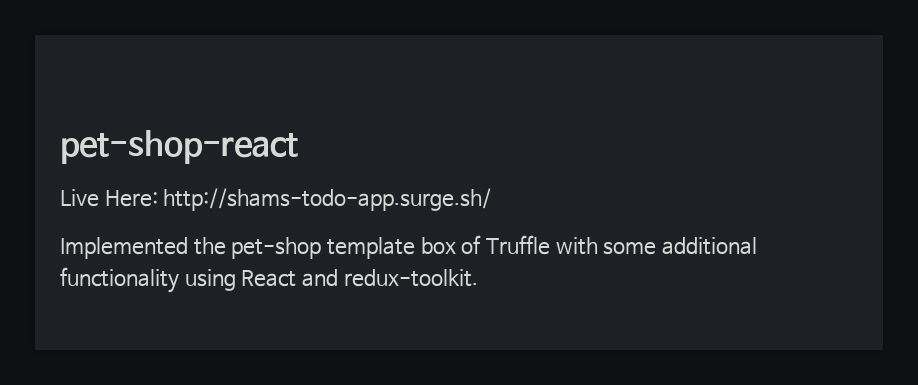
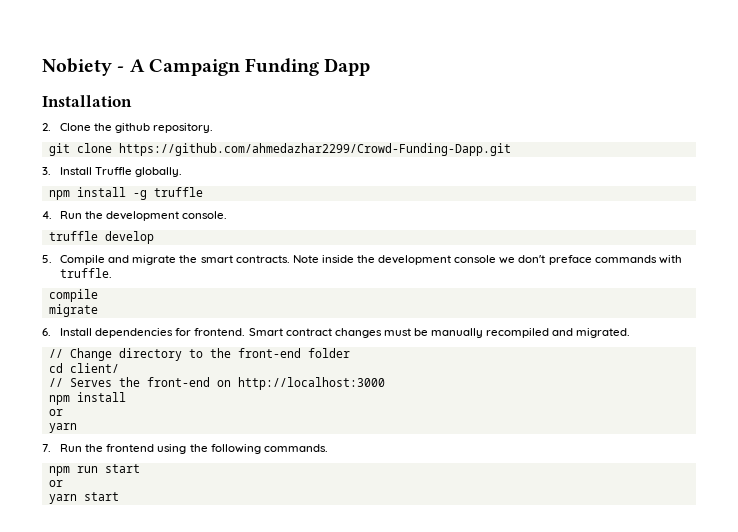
[60,130,298,164] [60,188,492,211] [60,235,757,259] [60,267,478,293] pet-shop-react // Live Here: http://shams-todo-app.surge.sh/ // Implemented the pet-shop template box of Truffle with some additional functionality using React and redux-toolkit. -> [42,58,371,76] [42,95,132,107] [42,123,214,133] [48,143,511,156] [42,167,183,177] [48,187,203,200] [42,211,228,221] [48,231,154,244] [42,255,682,265] [60,268,113,278] [48,289,98,302] [48,304,98,317] [42,328,631,338] [48,348,350,361] [48,363,119,373] [48,377,385,390] [48,392,126,405] [48,409,63,416] [48,423,77,433] [42,444,328,454] [48,464,140,476] [48,480,63,487] [48,492,119,504] Nobiety - A Campaign Funding Dapp // Installation // 2. Clone the github repository. // git clone https://github.com/ahmedazhar2299/Crowd-Funding-Dapp.git // 3. Install Truffle globally. // npm install -g truffle // 4. Run the development console. // truffle develop // 5. Compile and migrate the smart contracts. Note inside the development console we don't preface commands with truffle. // compile // migrate // 6. Install dependencies for frontend. Smart contract changes must be manually recompiled and migrated. // // Change directory to the front-end folder // cd client/ // // Serves the front-end on http://localhost:3000 // npm install // or // yarn // 7. Run the frontend using the following commands. // npm run start // or // yarn start

